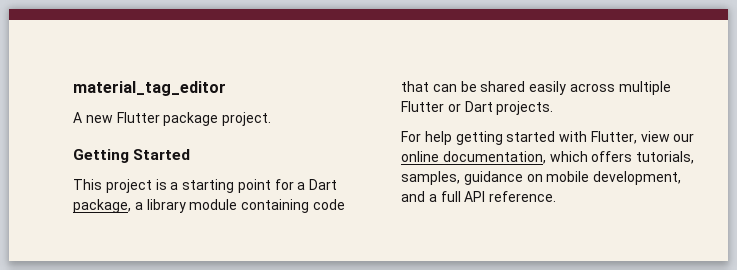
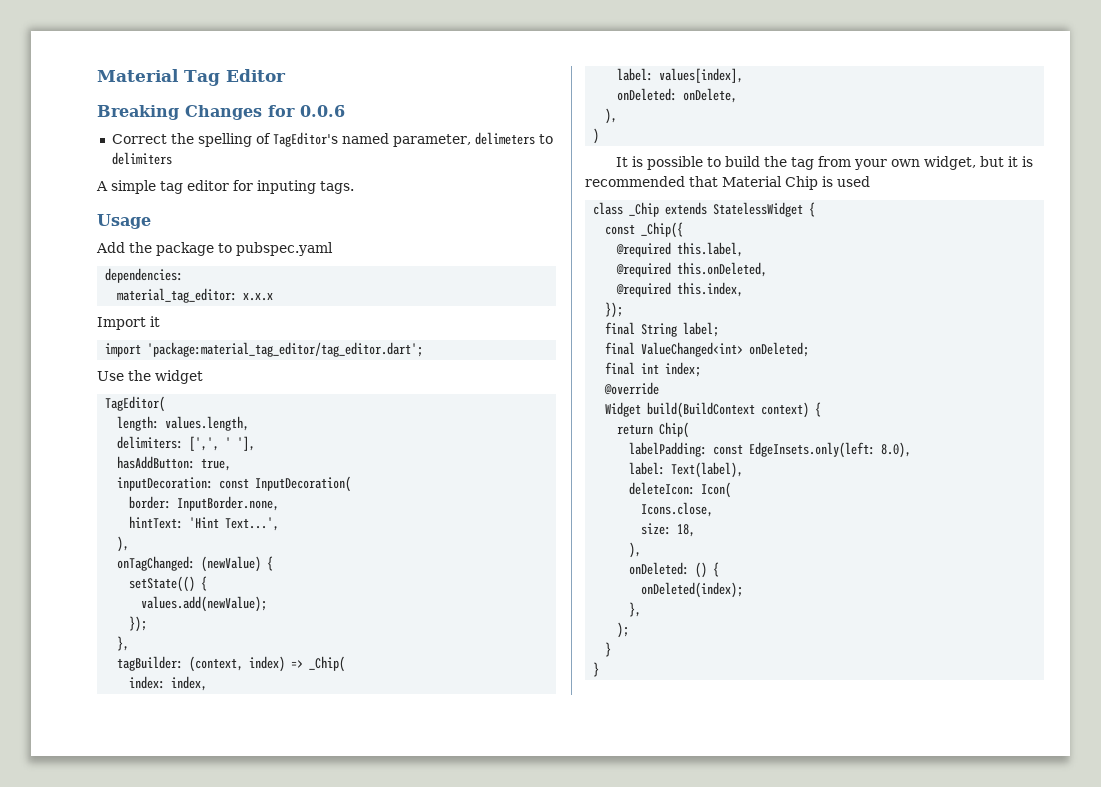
[73,81,226,96] [73,112,272,126] [73,149,191,163] [73,179,338,193] [73,199,345,213] [401,81,671,95] [401,101,554,115] [401,131,695,145] [401,151,695,164] [401,171,682,185] [401,191,557,202] material_tag_editor // A new Flutter package project. // Getting Started // This project is a starting point for a Dart package, a library module containing code that can be shared easily across multiple Flutter or Dart projects. // For help getting started with Flutter, view our online documentation, which offers tutorials, samples, guidance on mobile development, and a full API reference. -> [97,69,286,86] [97,105,345,120] [111,132,553,147] [111,152,172,165] [96,180,354,194] [97,214,151,229] [96,242,333,256] [105,268,184,283] [117,288,274,303] [97,316,160,330] [105,342,424,357] [97,370,203,384] [105,396,166,412] [117,416,250,431] [117,436,256,451] [117,456,232,471] [117,476,352,492] [129,496,280,511] [129,516,280,531] [117,536,130,552] [117,556,274,572] [129,576,208,592] [141,596,268,612] [129,616,148,632] [117,636,130,651] [117,656,346,672] [129,676,208,691] [617,68,744,83] [617,88,738,103] [605,108,618,124] [593,128,600,144] [616,156,1034,170] [585,176,870,190] [593,202,816,217] [605,222,684,238] [616,242,744,257] [616,262,768,277] [616,282,744,297] [605,302,624,318] [605,322,720,337] [605,342,810,357] [605,362,702,377] [604,382,660,395] [605,402,822,418] [617,422,690,438] [629,442,912,458] [629,462,744,478] [629,482,732,498] [641,502,714,517] [641,523,696,537] [629,542,642,558] [629,562,720,578] [641,582,744,598] [629,602,642,617] [617,622,630,638] [605,642,612,657] [593,662,600,677] Material Tag Editor // Breaking Changes for 0.0.6 // Correct the spelling of TagEditor's named parameter, delimeters to delimiters // A simple tag editor for inputing tags. // Usage // Add the package to pubspec.yaml // dependencies: // material_tag_editor: x.x.x // Import it // import 'package:material_tag_editor/tag_editor.dart'; // Use the widget // TagEditor( // length: values.length, // delimiters: [',', ' '], // hasAddButton: true, // inputDecoration: const InputDecoration( // border: InputBorder.none, // hintText: 'Hint Text...', // ), // onTagChanged: (newValue) { // setState(() { // values.add(newValue); // }); // }, // tagBuilder: (context, index) => _Chip( // index: index, // label: values[index], // onDeleted: onDelete, // ), // ) // It is possible to build the tag from your own widget, but it is recommended that Material Chip is used // class _Chip extends StatelessWidget { // const _Chip({ // @required this.label, // @required this.onDeleted, // @required this.index, // }); // final String label; // final ValueChanged<int> onDeleted; // final int index; // @override // Widget build(BuildContext context) { // return Chip( // labelPadding: const EdgeInsets.only(left: 8.0), // label: Text(label), // deleteIcon: Icon( // Icons.close, // size: 18, // ), // onDeleted: () { // onDeleted(index); // }, // ); // } // }

